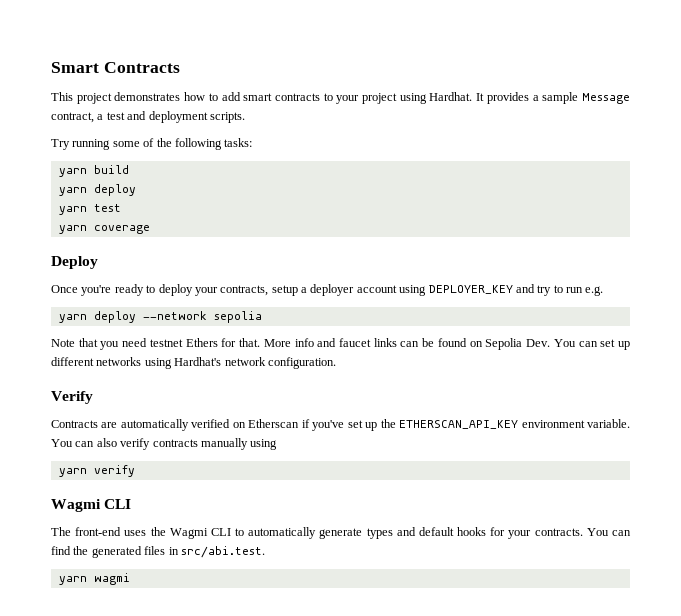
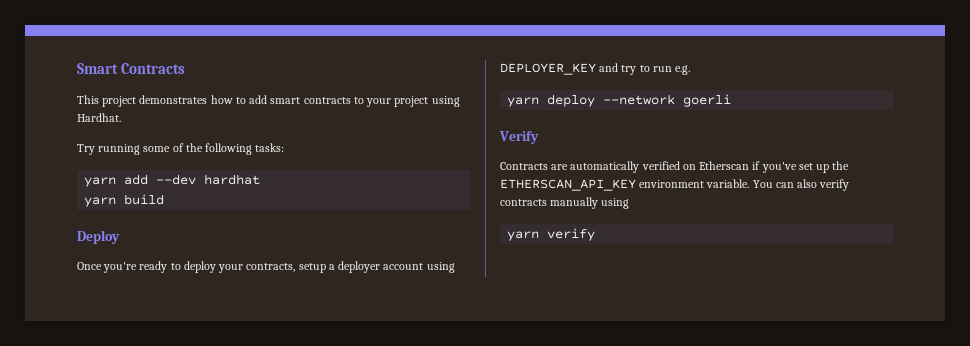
[476,92,630,104] [51,111,245,123] It provides a sample Message contract, a test and deployment scripts. -> (121, 117) none
[93,165,129,174] [58,184,136,196] [58,204,121,215] [58,225,150,234] build // yarn deploy // yarn test // yarn coverage -> [124,174,261,185] [84,194,165,207] add --dev hardhat // yarn build
[213,311,262,323] [51,338,631,350] [51,357,336,369] sepolia // Note that you need testnet Ethers for that. More info and faucet links can be found on Sepolia Dev. You can set up different networks using Hardhat's network configuration. -> [683,94,732,107] goerli
[51,499,132,512] [51,527,631,539] [51,546,265,558] [58,573,130,585] // Wagmi CLI // The front-end uses the Wagmi CLI to automatically generate types and default hooks for your contracts. You can find the generated files in src/abi.test. // yarn wagmi -> (596, 234) none

